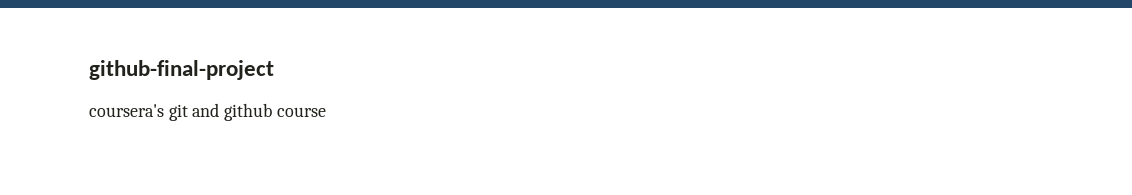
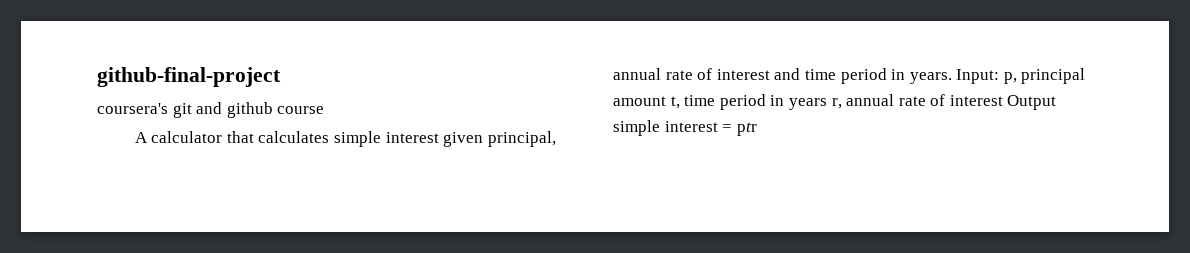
(326, 112) none -> [134,131,556,147] [613,68,1086,84] [613,94,1057,110] [613,120,757,136] // A calculator that calculates simple interest given principal, annual rate of interest and time period in years. Input: p, principal amount t, time period in years r, annual rate of interest Output simple interest = ptr

